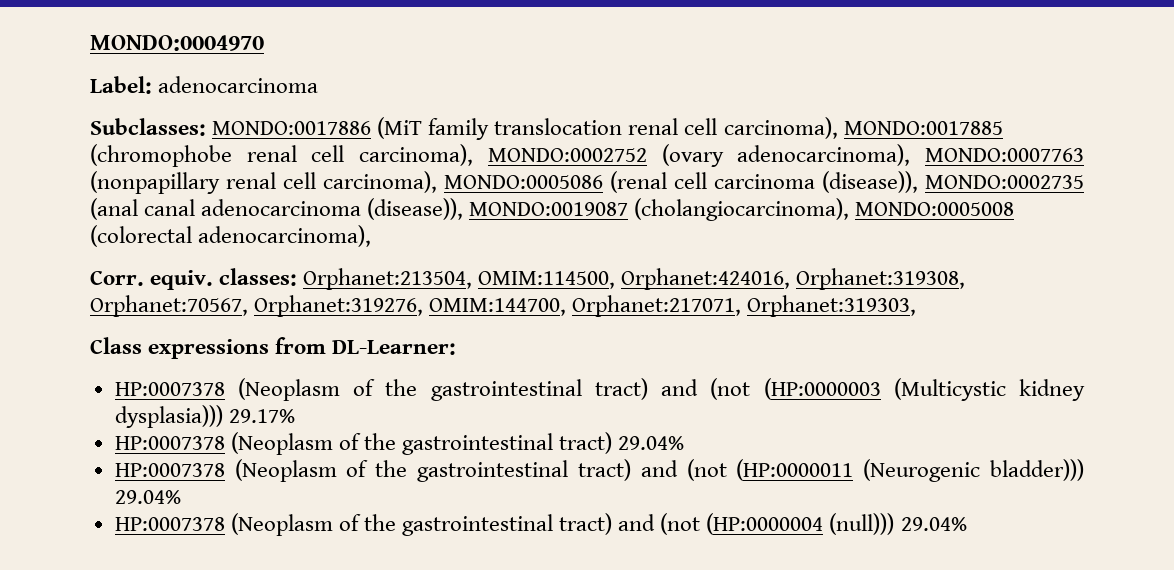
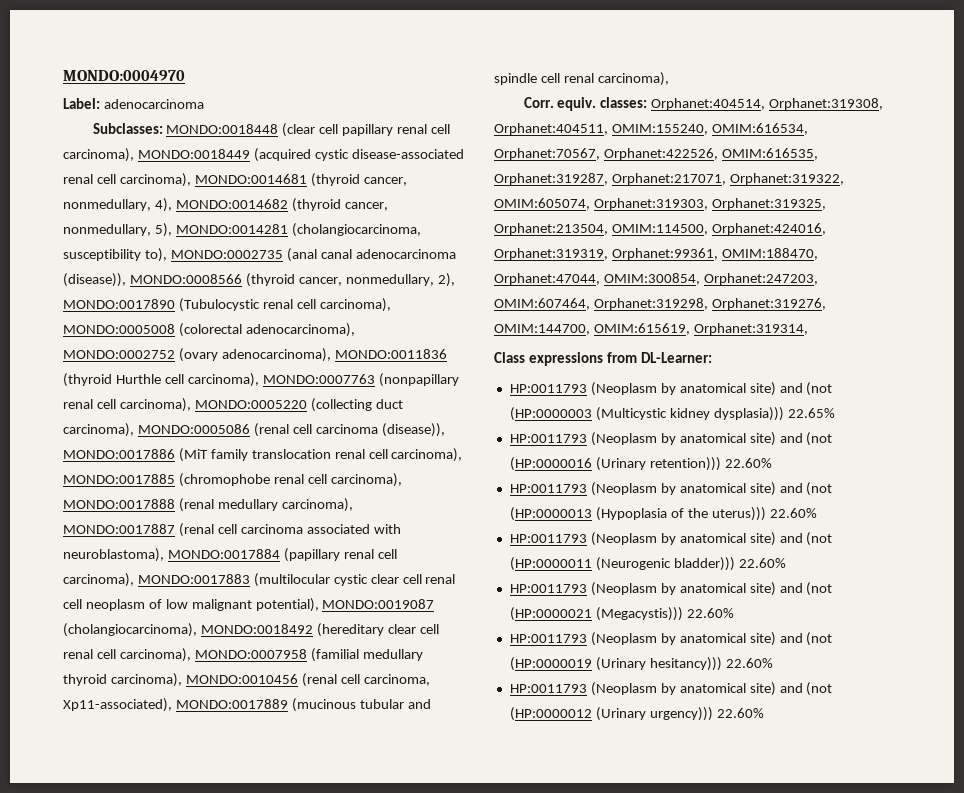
(206, 127) none -> [166,123,451,137] [63,148,464,162] [63,173,407,187] [63,198,388,212] [63,223,421,237] [63,248,456,262] [63,273,455,287] [63,298,391,312] [63,323,355,337] [63,348,447,362] [63,373,459,387] [63,398,403,412] [63,423,445,437] MONDO:0018448 (clear cell papillary renal cell carcinoma), MONDO:0018449 (acquired cystic disease-associated renal cell carcinoma), MONDO:0014681 (thyroid cancer, nonmedullary, 4), MONDO:0014682 (thyroid cancer, nonmedullary, 5), MONDO:0014281 (cholangiocarcinoma, susceptibility to), MONDO:0002735 (anal canal adenocarcinoma (disease)), MONDO:0008566 (thyroid cancer, nonmedullary, 2), MONDO:0017890 (Tubulocystic renal cell carcinoma), MONDO:0005008 (colorectal adenocarcinoma), MONDO:0002752 (ovary adenocarcinoma), MONDO:0011836 (thyroid Hurthle cell carcinoma), MONDO:0007763 (nonpapillary renal cell carcinoma), MONDO:0005220 (collecting duct carcinoma), MONDO:0005086 (renal cell carcinoma (disease)),
[487,144,1084,167] [90,171,1084,194] [90,198,1015,221] [90,225,372,247] [90,268,966,290] [90,295,917,317] [90,337,457,359] [114,378,648,401] MONDO:0002752 (ovary adenocarcinoma), MONDO:0007763 (nonpapillary renal cell carcinoma), MONDO:0005086 (renal cell carcinoma (disease)), MONDO:0002735 (anal canal adenocarcinoma (disease)), MONDO:0019087 (cholangiocarcinoma), MONDO:0005008 (colorectal adenocarcinoma), // Corr. equiv. classes: Orphanet:213504, OMIM:114500, Orphanet:424016, Orphanet:319308, Orphanet:70567, Orphanet:319276, OMIM:144700, Orphanet:217071, Orphanet:319303, // Class expressions from DL-Learner: // HP:0007378 (Neoplasm of the gastrointestinal tract) -> [63,498,353,512] [63,523,401,537] [63,548,397,562] [63,573,456,587] [63,598,435,612] [63,623,439,637] [63,648,423,662] [63,673,430,687] [63,698,431,712] [494,72,669,86] [523,97,884,111] [494,123,808,135] [494,148,818,160] [494,173,844,185] [494,198,826,210] [494,223,826,235] [494,248,818,260] [494,273,818,285] [494,298,826,310] [494,323,808,335] [494,352,712,366] [509,382,776,396] MONDO:0017888 (renal medullary carcinoma), MONDO:0017887 (renal cell carcinoma associated with neuroblastoma), MONDO:0017884 (papillary renal cell carcinoma), MONDO:0017883 (multilocular cystic clear cell renal cell neoplasm of low malignant potential), MONDO:0019087 (cholangiocarcinoma), MONDO:0018492 (hereditary clear cell renal cell carcinoma), MONDO:0007958 (familial medullary thyroid carcinoma), MONDO:0010456 (renal cell carcinoma, Xp11-associated), MONDO:0017889 (mucinous tubular and spindle cell renal carcinoma), // Corr. equiv. classes: Orphanet:404514, Orphanet:319308, Orphanet:404511, OMIM:155240, OMIM:616534, Orphanet:70567, Orphanet:422526, OMIM:616535, Orphanet:319287, Orphanet:217071, Orphanet:319322, OMIM:605074, Orphanet:319303, Orphanet:319325, Orphanet:213504, OMIM:114500, Orphanet:424016, Orphanet:319319, Orphanet:99361, OMIM:188470, Orphanet:47044, OMIM:300854, Orphanet:247203, OMIM:607464, Orphanet:319298, Orphanet:319276, OMIM:144700, OMIM:615619, Orphanet:319314, // Class expressions from DL-Learner: // HP:0011793 (Neoplasm by anatomical site)
[228,409,295,423] [114,432,685,455] [114,459,631,482] 29.17% // HP:0007378 (Neoplasm of the gastrointestinal tract) 29.04% // HP:0007378 (Neoplasm of the gastrointestinal tract) -> [787,408,835,418] [509,432,833,446] [509,457,772,471] [509,482,833,496] [509,507,817,521] [509,532,776,546] 22.65% // HP:0011793 (Neoplasm by anatomical site) and (not (HP:0000016 (Urinary retention))) 22.60% // HP:0011793 (Neoplasm by anatomical site) and (not (HP:0000013 (Hypoplasia of the uterus))) 22.60% // HP:0011793 (Neoplasm by anatomical site)
[114,490,181,504] [114,513,967,536] 29.04% // HP:0007378 (Neoplasm of the gastrointestinal tract) and (not (HP:0000004 (null))) 29.04% -> [738,558,786,568] [509,582,833,596] [509,607,734,621] [509,632,833,646] [509,657,773,671] [509,682,833,696] [509,707,764,721] 22.60% // HP:0011793 (Neoplasm by anatomical site) and (not (HP:0000021 (Megacystis))) 22.60% // HP:0011793 (Neoplasm by anatomical site) and (not (HP:0000019 (Urinary hesitancy))) 22.60% // HP:0011793 (Neoplasm by anatomical site) and (not (HP:0000012 (Urinary urgency))) 22.60%

